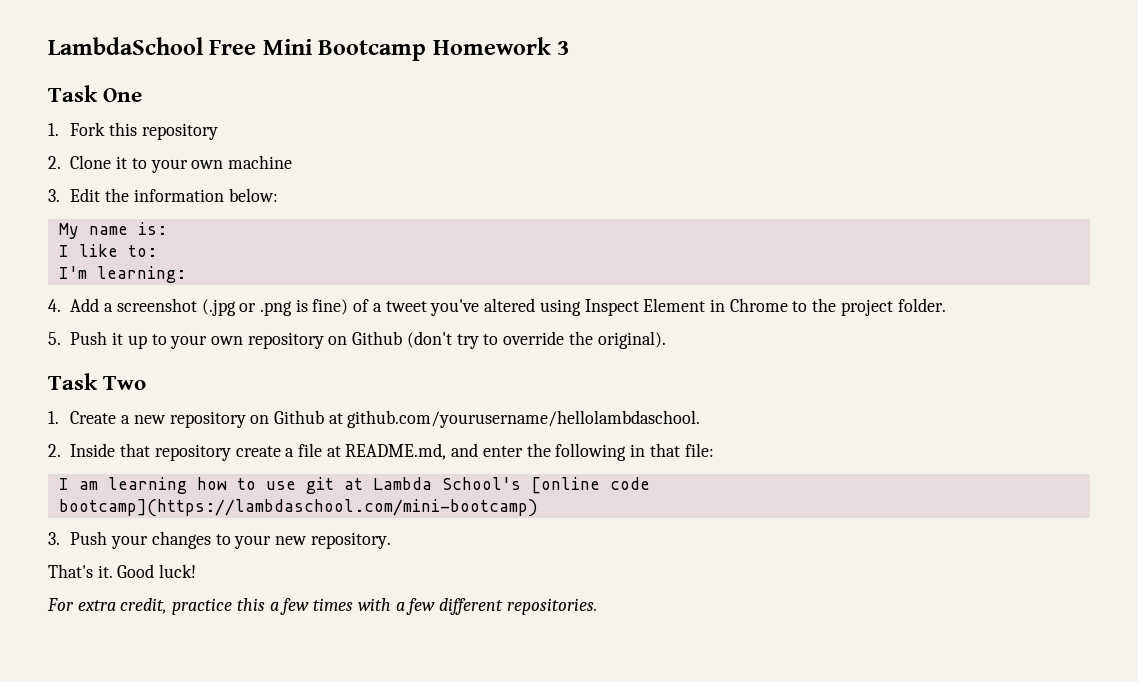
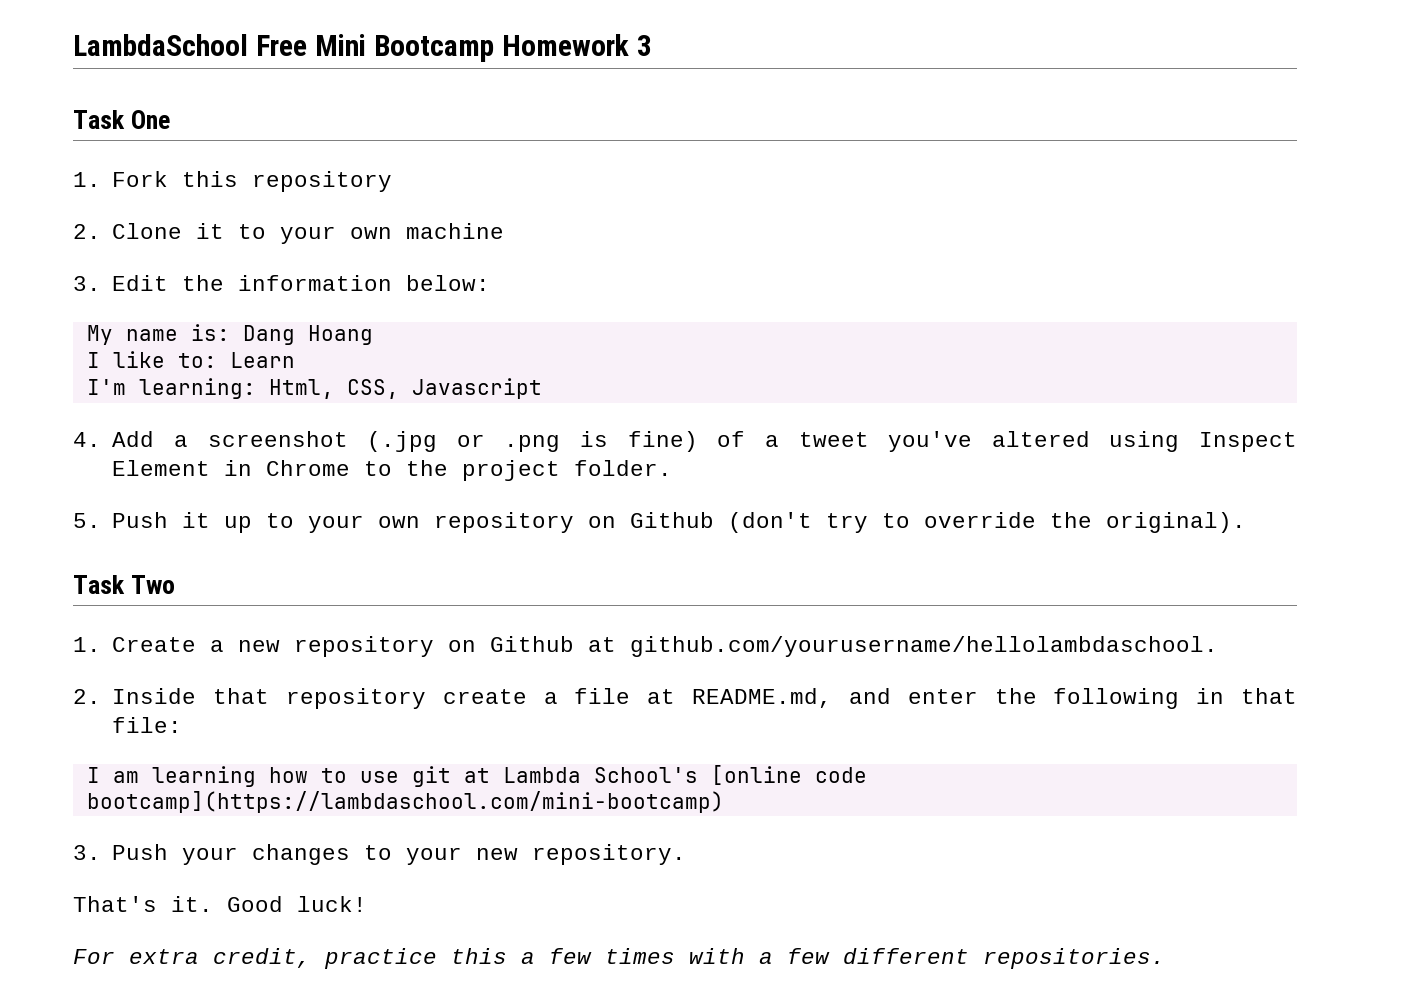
(167, 228) none -> [242,325,373,345] Dang Hoang
(157, 251) none -> [229,352,295,368] Learn
(186, 274) none -> [268,378,542,399] Html, CSS, Javascript

